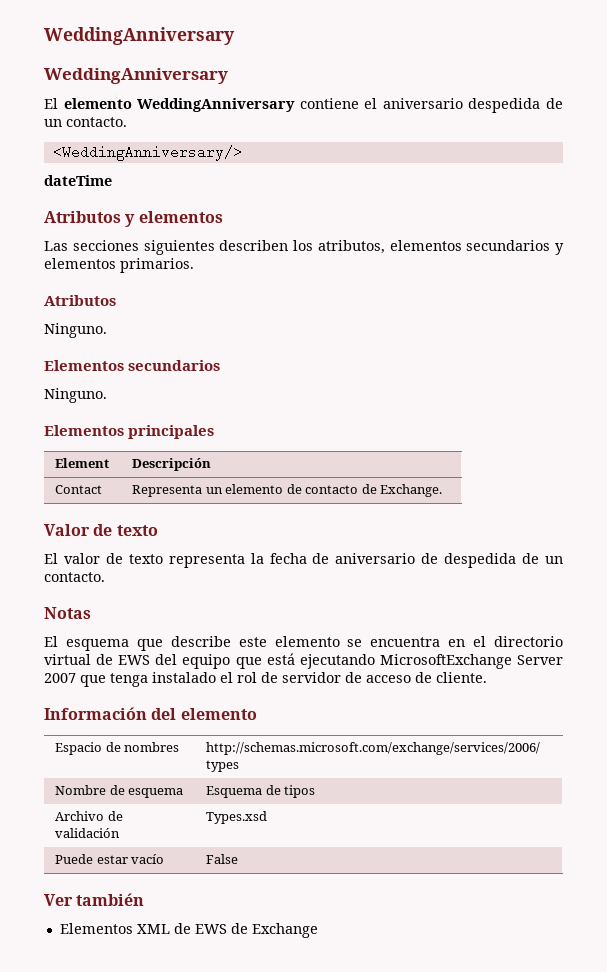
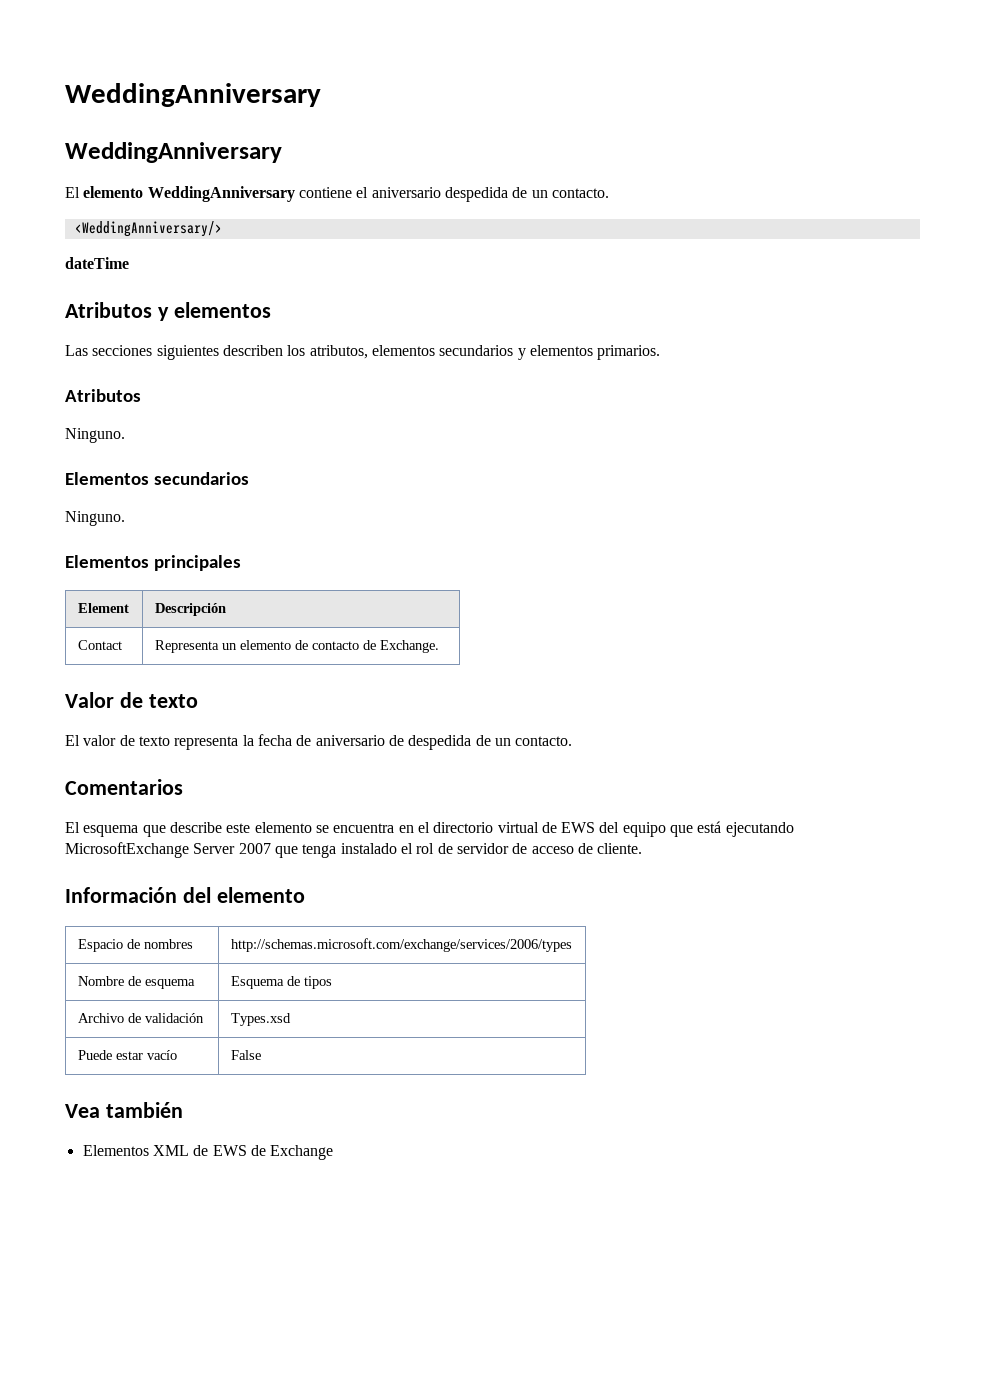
[44,607,91,619] Notas -> [65,779,183,795] Comentarios
[44,894,73,906] Ver -> [65,1104,100,1118] Vea

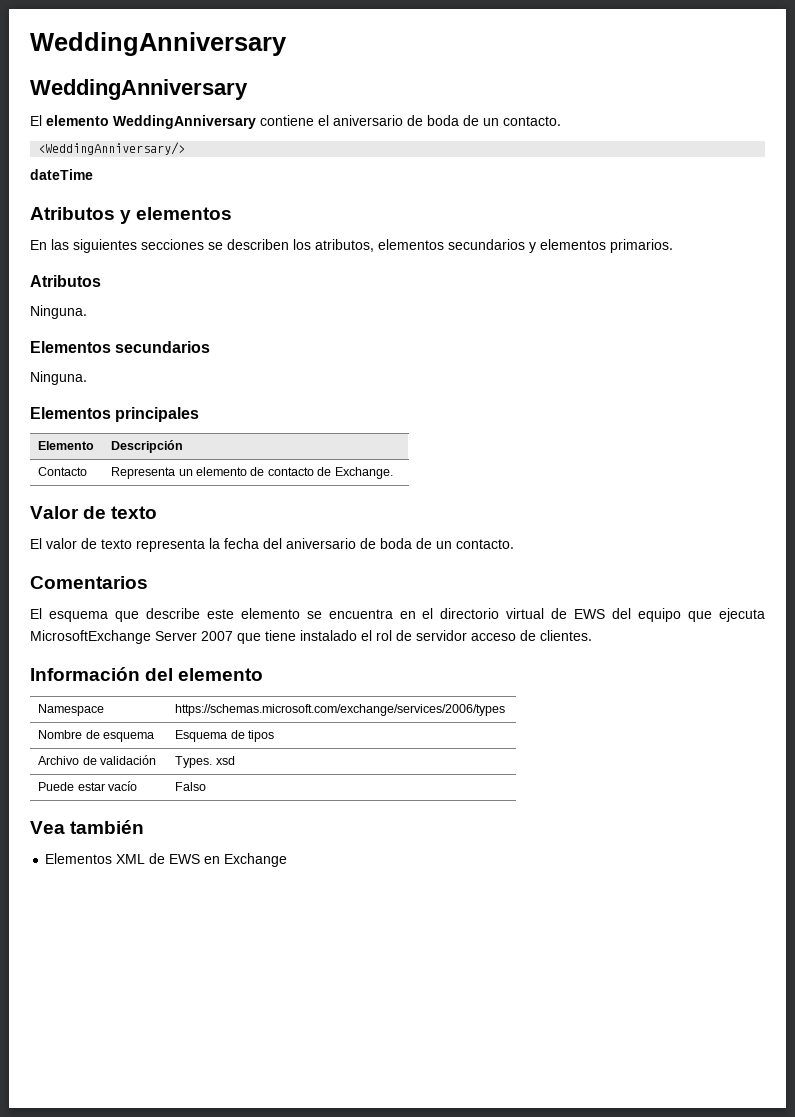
[444,187,508,202] despedida -> [407,115,459,126] de boda
[65,345,219,360] Las secciones siguientes -> [30,239,223,253] En las siguientes secciones se
[65,428,125,443] Ninguno. -> [30,305,87,319] Ninguna.
[65,511,125,526] Ninguno. -> [30,371,87,385] Ninguna.
[77,603,129,613] Element -> [38,441,95,450] Elemento
[77,640,122,650] Contact -> [38,467,88,476] Contacto
[296,735,472,750] de aniversario de despedida -> [263,538,412,549] del aniversario de boda
[697,821,794,837] está ejecutando -> [719,608,766,622] ejecuta
[302,844,337,858] tenga -> [265,630,296,641] tiene
[512,843,528,854] de -> (467, 635) none
[597,843,643,854] cliente. -> [540,630,592,641] clientes.
[77,939,193,952] [230,938,572,952] Espacio de nombres | http://schemas.microsoft.com/exchange/services/2006/types -> [38,704,105,716] [175,704,506,716] Namespace | https://schemas.microsoft.com/exchange/services/2006/types
[230,1013,291,1026] Types.xsd -> [175,756,235,768] Types. xsd
[230,1050,261,1060] False -> [175,782,207,791] Falso
[250,1145,266,1156] de -> [204,856,221,864] en

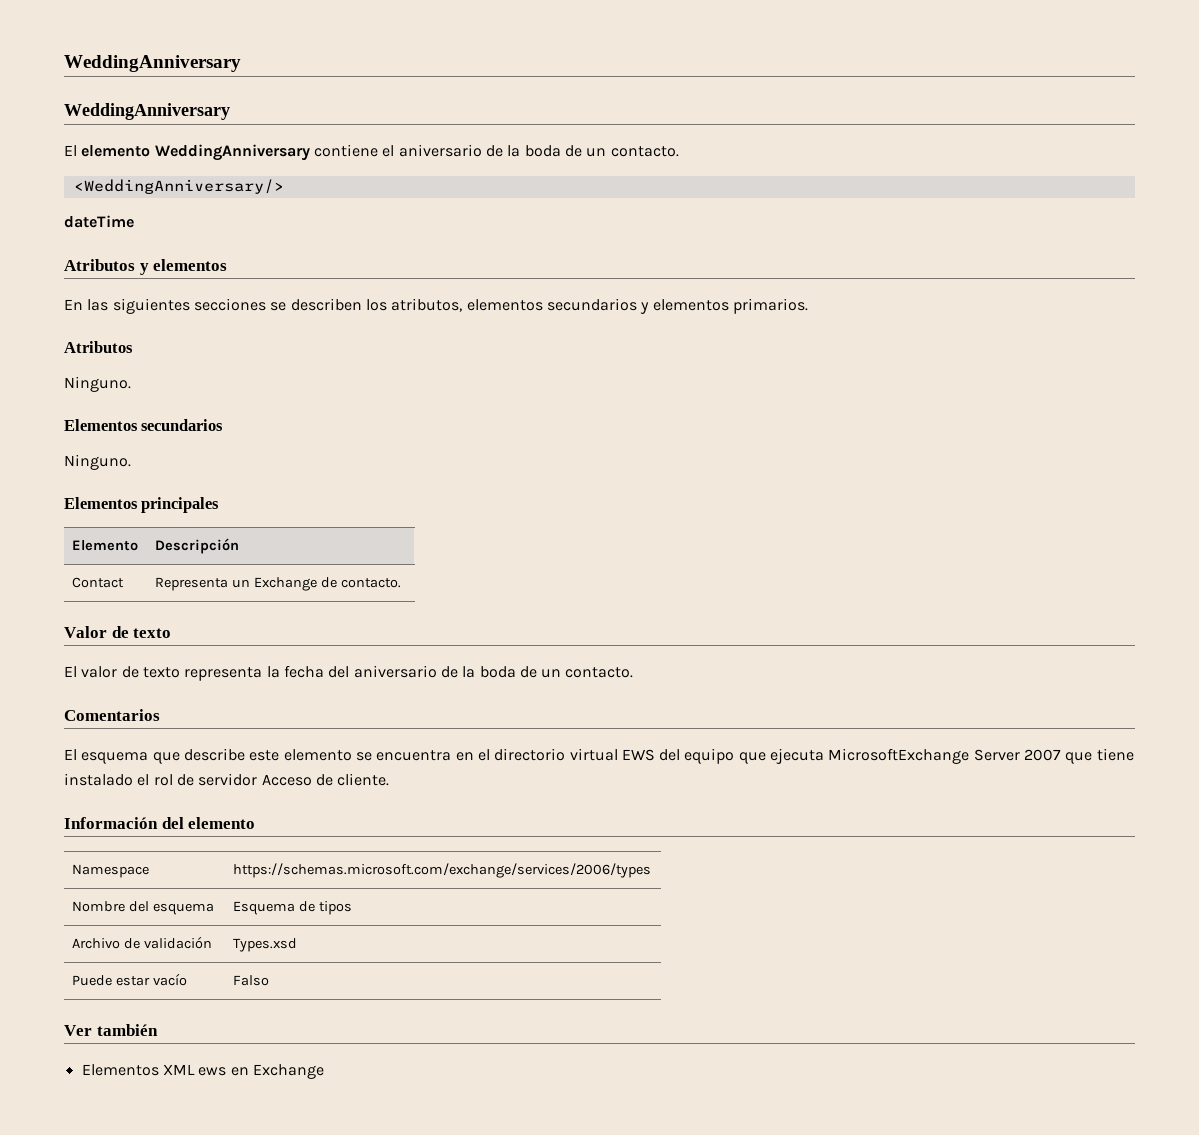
(423, 120) none -> [507,145,521,157] la
[30,305,87,319] Ninguna. -> [64,376,131,392] Ninguno.
[30,371,87,385] Ninguna. -> [64,454,131,470] Ninguno.
[38,467,88,476] Contacto -> [72,577,125,588] Contact
[196,467,393,479] elemento de contacto de Exchange. -> [253,577,401,591] Exchange de contacto.
(376, 543) none -> [462,666,476,678] la
[551,608,568,619] de -> (618, 754) none
[471,630,592,641] acceso de clientes. -> [261,773,390,786] Acceso de cliente.
[85,730,100,739] de -> [129,901,150,912] del
[175,756,235,768] Types. xsd -> [233,938,298,952] Types.xsd
[30,821,65,834] Vea -> [64,1025,92,1036] Ver
[149,853,201,864] de EWS -> [198,1067,227,1076] ews

